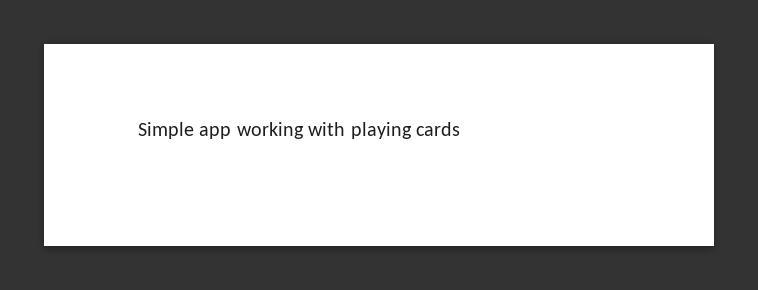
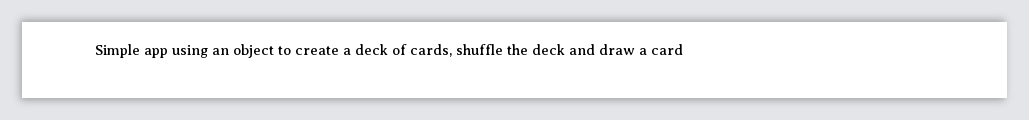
[236,122,460,139] working with playing cards -> [172,44,683,58] using an object to create a deck of cards, shuffle the deck and draw a card

